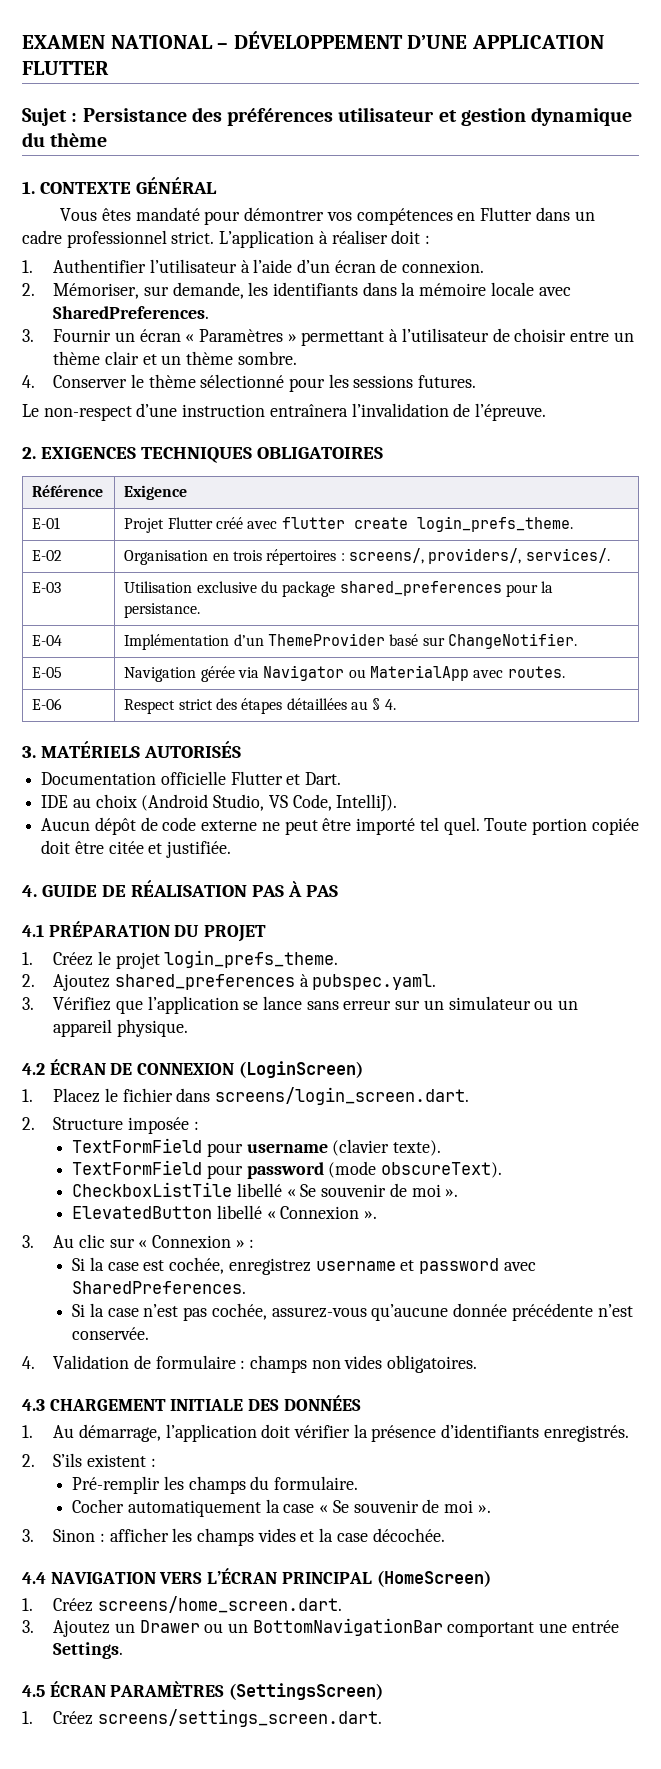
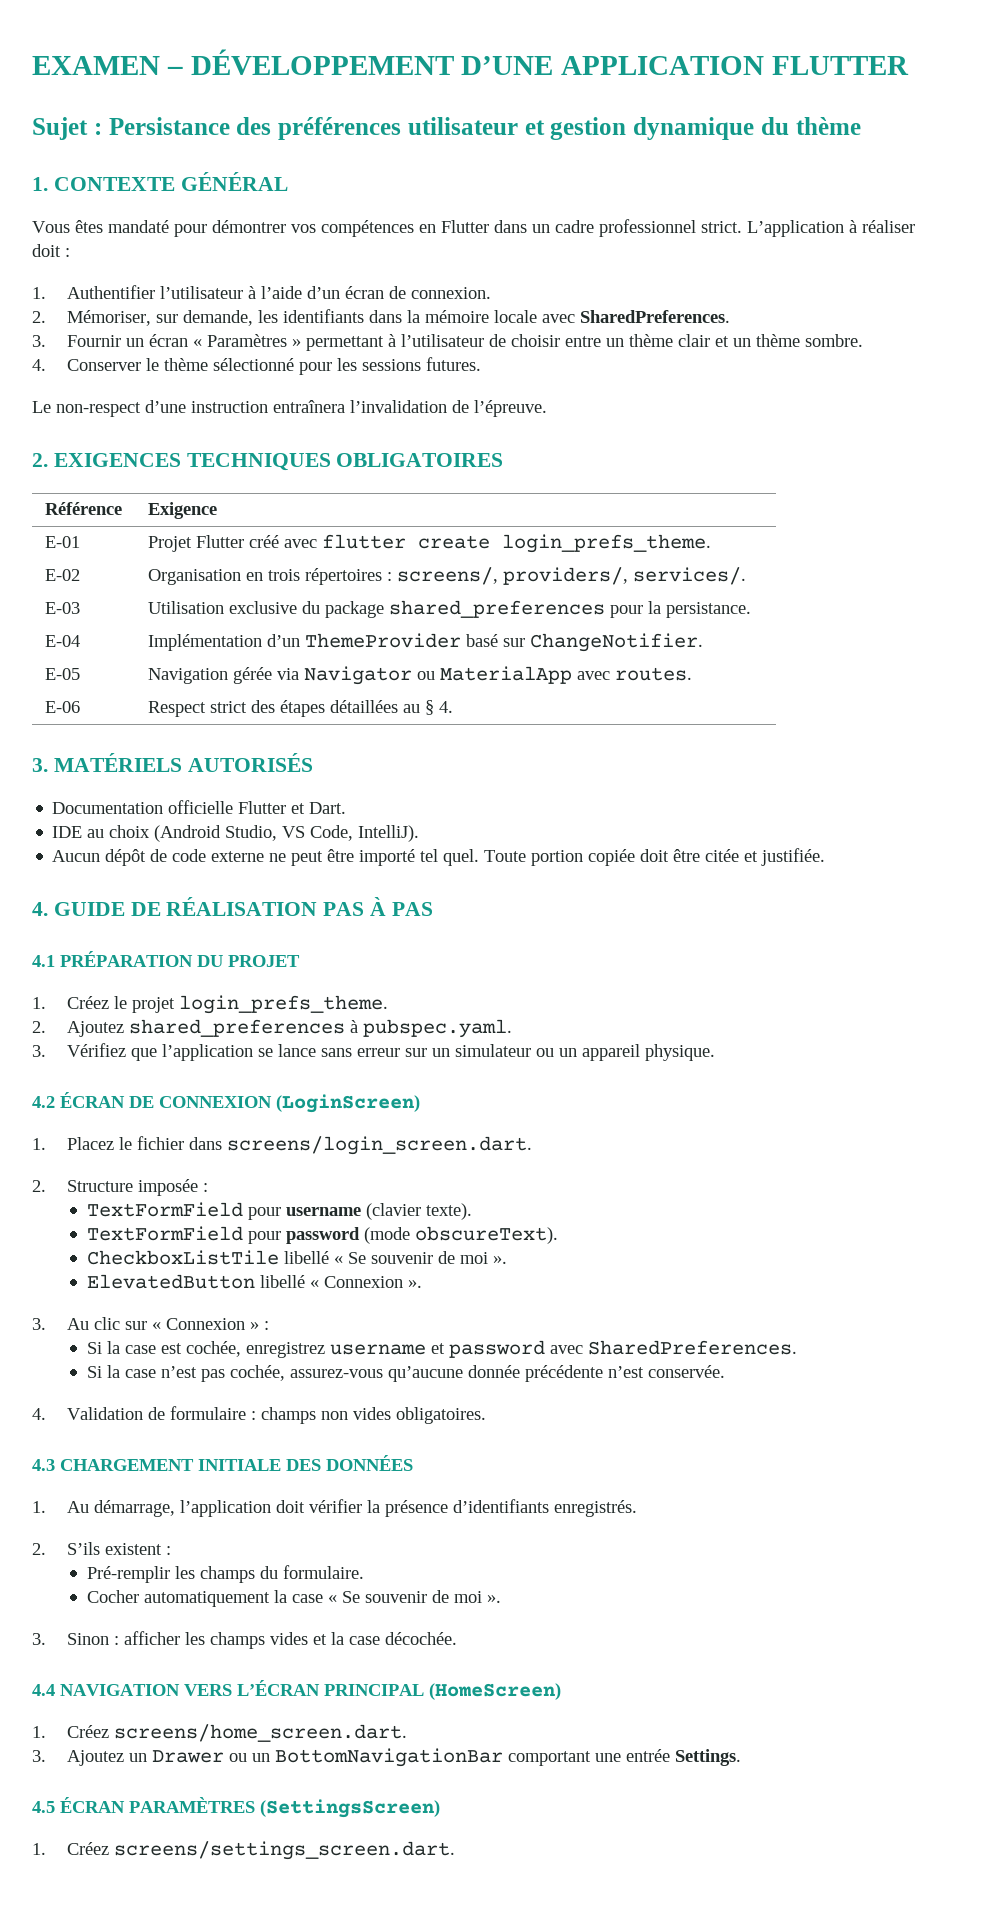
[110,35,213,49] NATIONAL -> (160, 65) none

